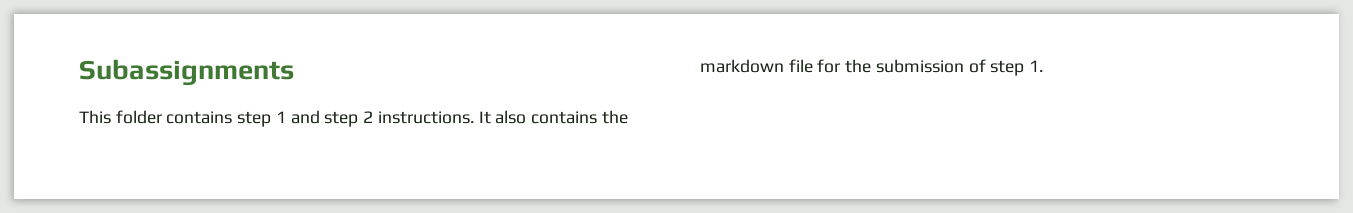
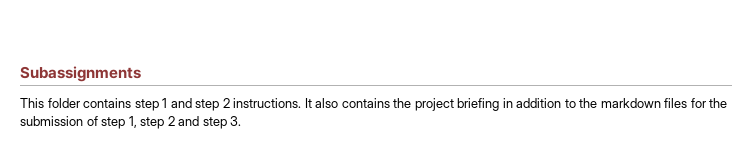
[700,59,813,73] markdown file -> [414,98,688,111] project briefing in addition to the markdown files
[1029,60,1044,72] 1. -> [128,116,242,129] 1, step 2 and step 3.

